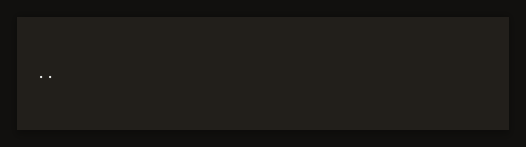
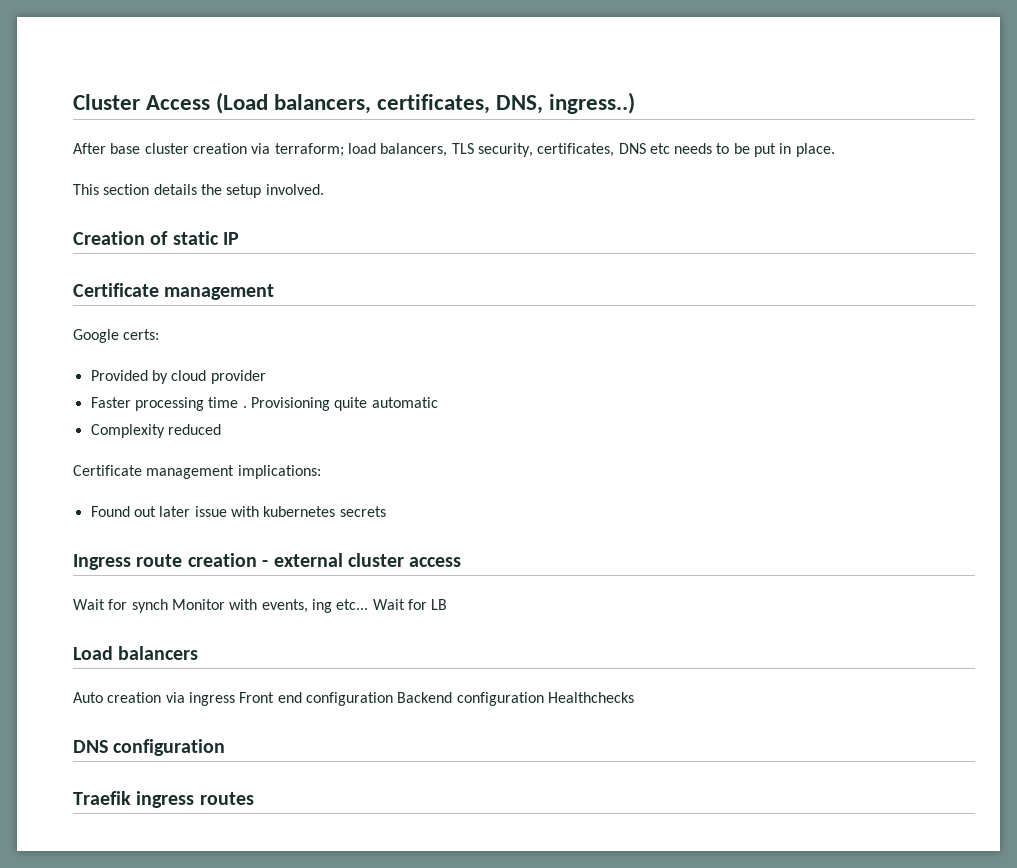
[37,75,55,79] .. -> [73,92,636,114] [73,143,835,157] [73,184,324,198] [73,231,240,245] [73,283,275,300] [73,329,160,343] [90,370,266,384] [90,397,438,411] [90,424,221,438] [73,465,321,479] [90,506,386,517] [73,553,462,570] [73,599,448,613] [73,646,199,660] [73,692,634,706] [73,739,226,756] [73,791,254,808] Cluster Access (Load balancers, certificates, DNS, ingress..) // After base cluster creation via terraform; load balancers, TLS security, certificates, DNS etc needs to be put in place. // This section details the setup involved. // Creation of static IP // Certificate management // Google certs: // Provided by cloud provider // Faster processing time . Provisioning quite automatic // Complexity reduced // Certificate management implications: // Found out later issue with kubernetes secrets // Ingress route creation - external cluster access // Wait for synch Monitor with events, ing etc... Wait for LB // Load balancers // Auto creation via ingress Front end configuration Backend configuration Healthchecks // DNS configuration // Traefik ingress routes

